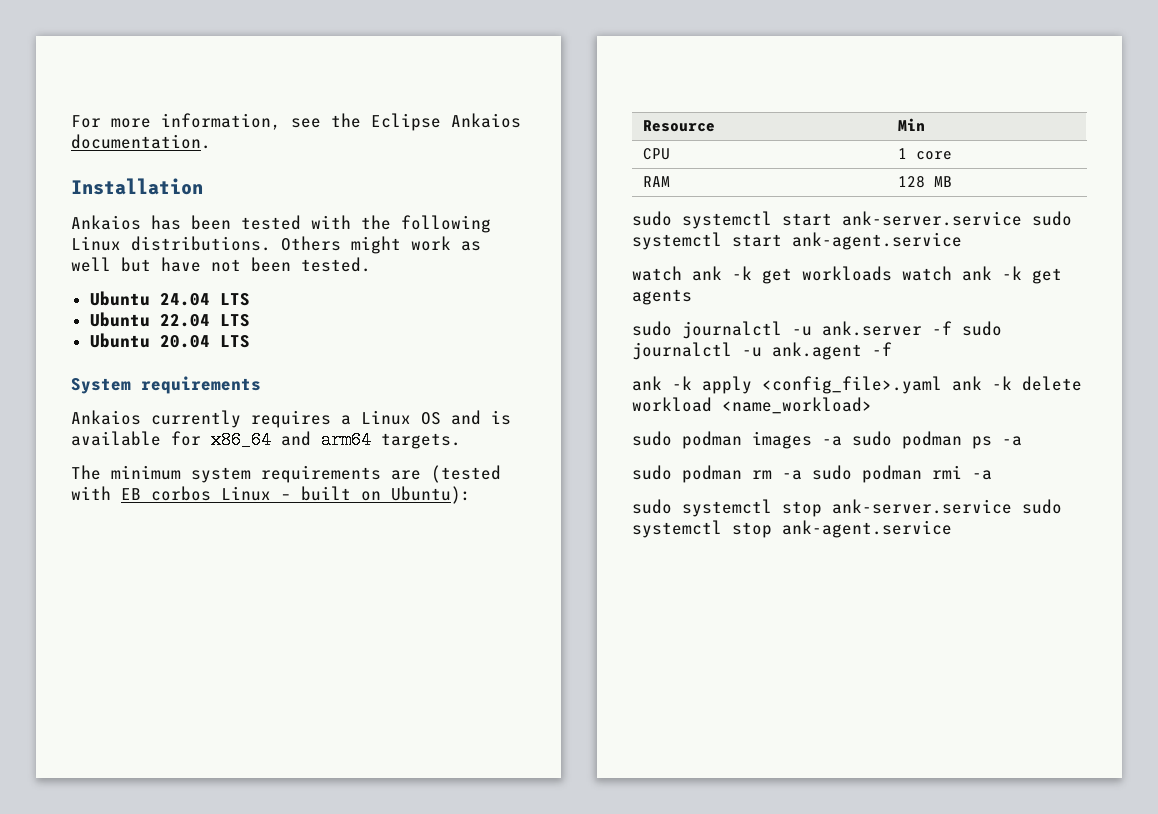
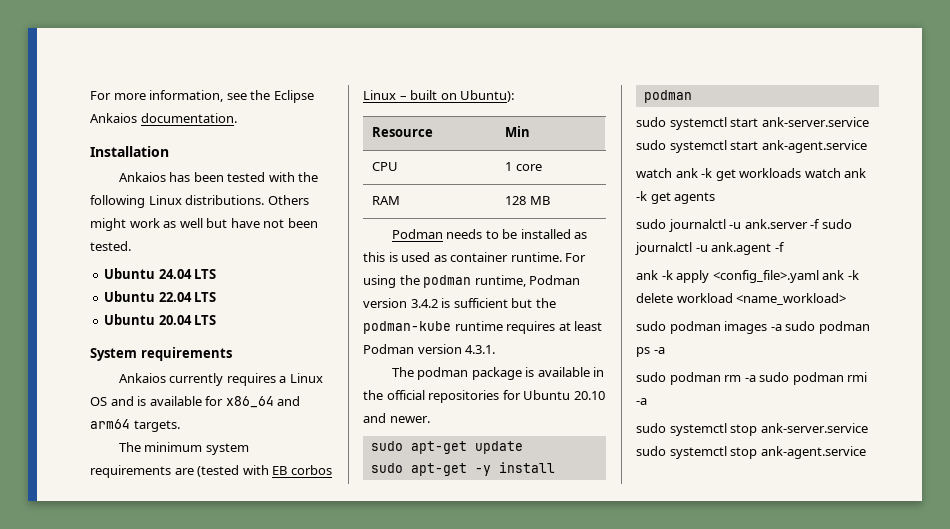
(953, 181) none -> [391,229,588,239] [363,252,587,262] [363,275,581,288] [363,298,556,308] [363,321,603,334] [363,344,496,354] [391,367,605,380] [363,390,605,403] [363,413,430,423] [370,441,523,454] [370,462,555,476] [643,90,692,103] // Podman needs to be installed as this is used as container runtime. For using the podman runtime, Podman version 3.4.2 is sufficient but the podman-kube runtime requires at least Podman version 4.3.1. // The podman package is available in the official repositories for Ubuntu 20.10 and newer. // sudo apt-get update // sudo apt-get -y install podman

